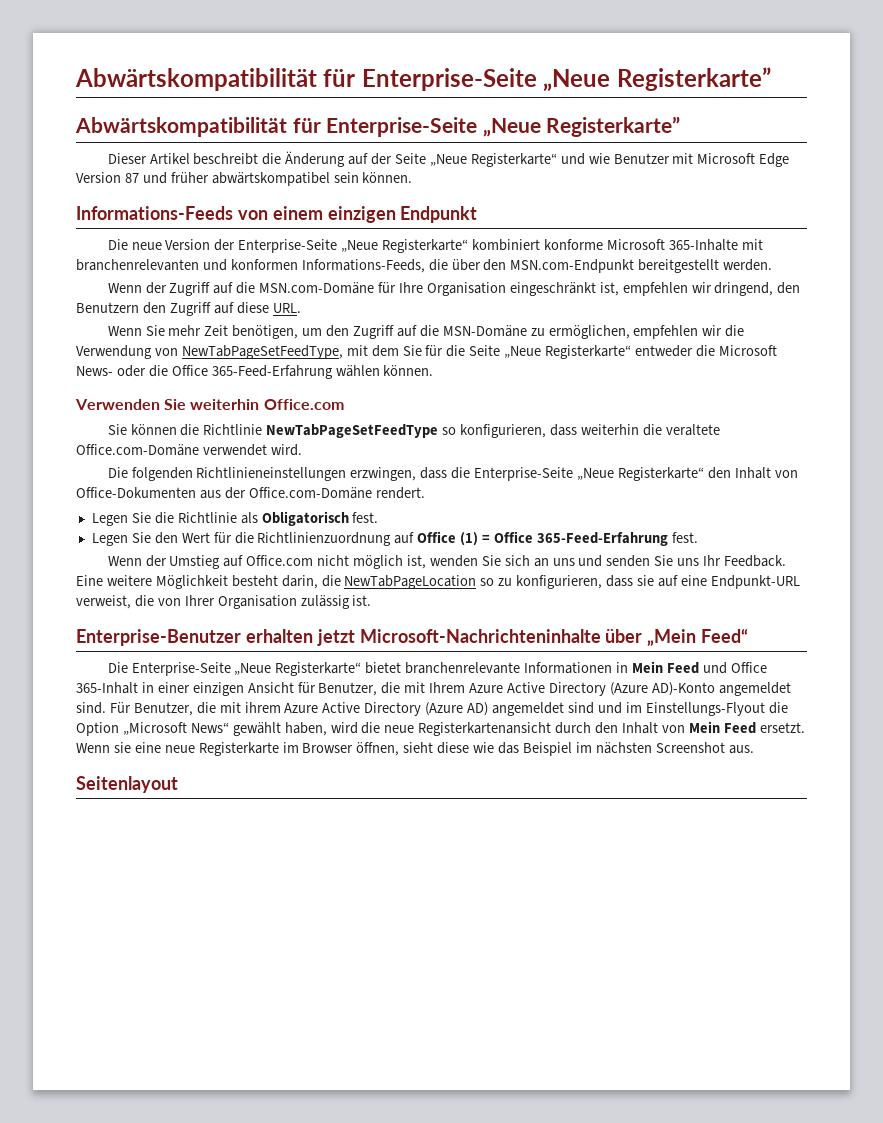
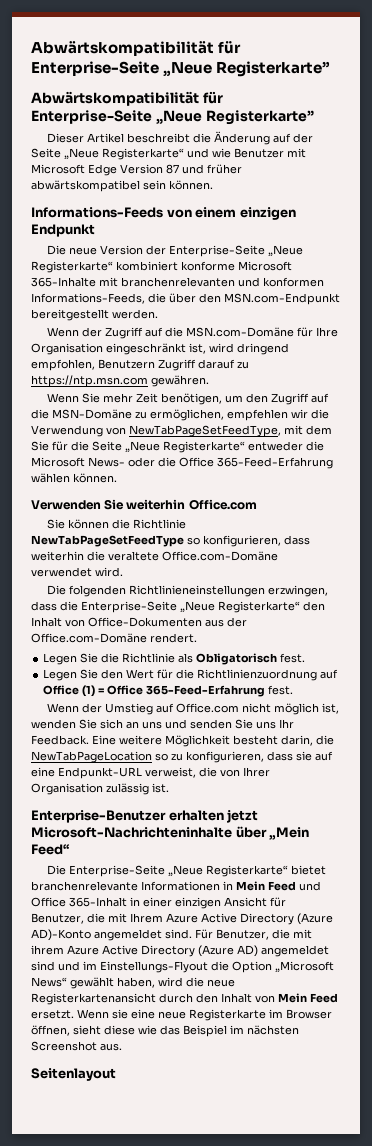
[622,282,801,296] [76,302,301,316] empfehlen wir dringend, den Benutzern den Zugriff auf diese URL. -> [209,343,289,355] [31,359,249,371] [31,375,209,387] wird dringend empfohlen, Benutzern Zugriff darauf zu https://ntp.msn.com gewähren.

